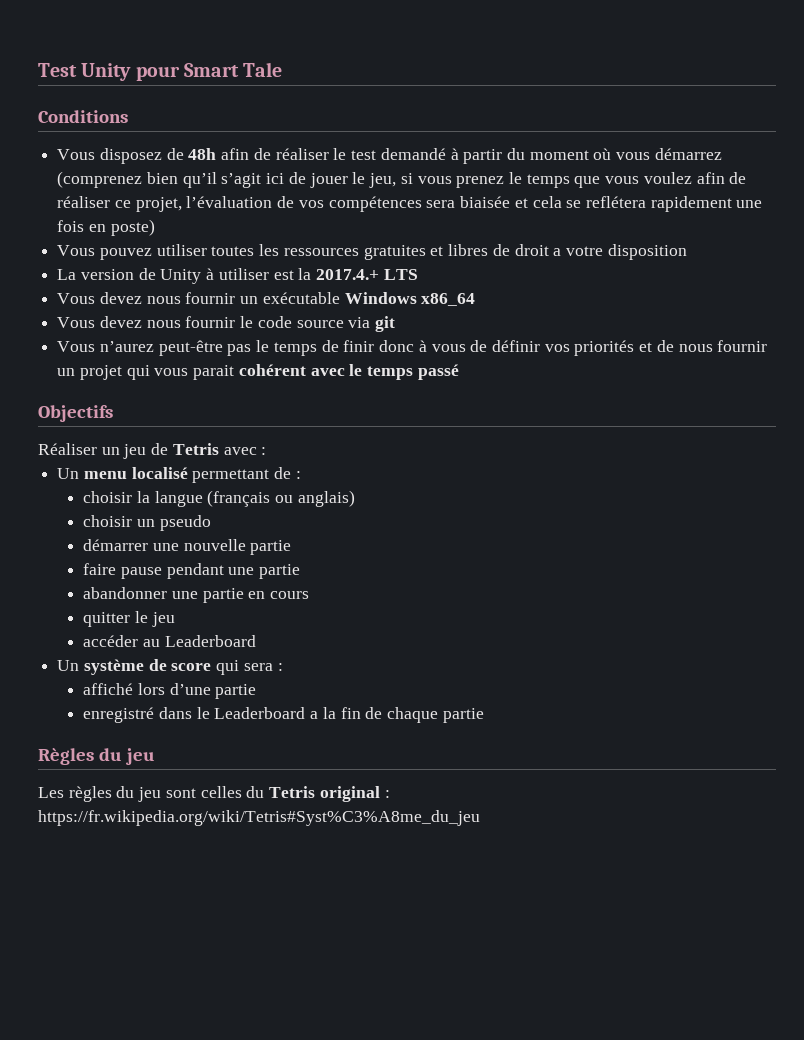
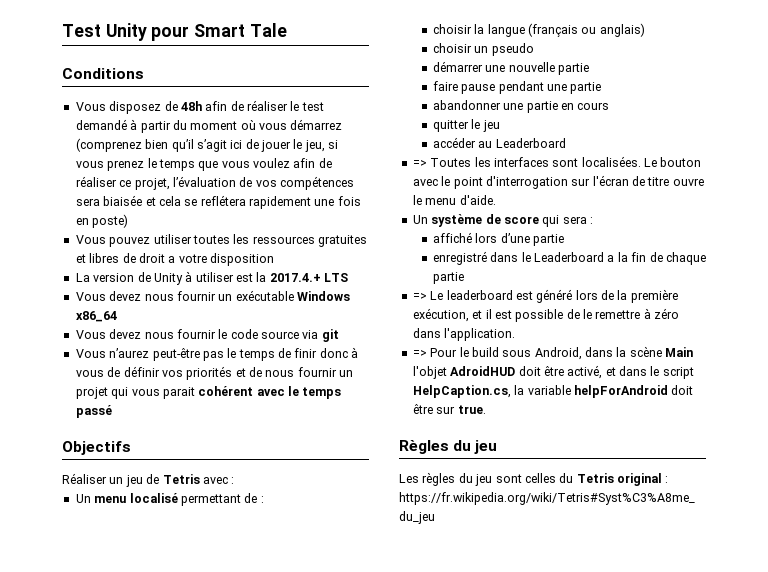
(256, 641) none -> [412,156,702,167] [412,175,704,189] [412,195,496,205] // => Toutes les interfaces sont localisées. Le bouton avec le point d'interrogation sur l'écran de titre ouvre le menu d'aide.
(484, 715) none -> [412,289,678,303] [412,308,680,322] [412,328,516,341] [412,346,694,360] [412,365,694,379] [412,385,694,398] [412,404,486,414] // => Le leaderboard est généré lors de la première exécution, et il est possible de le remettre à zéro dans l'application. // => Pour le build sous Android, dans la scène Main l'objet AdroidHUD doit être activé, et dans le script HelpCaption.cs, la variable helpForAndroid doit être sur true.

